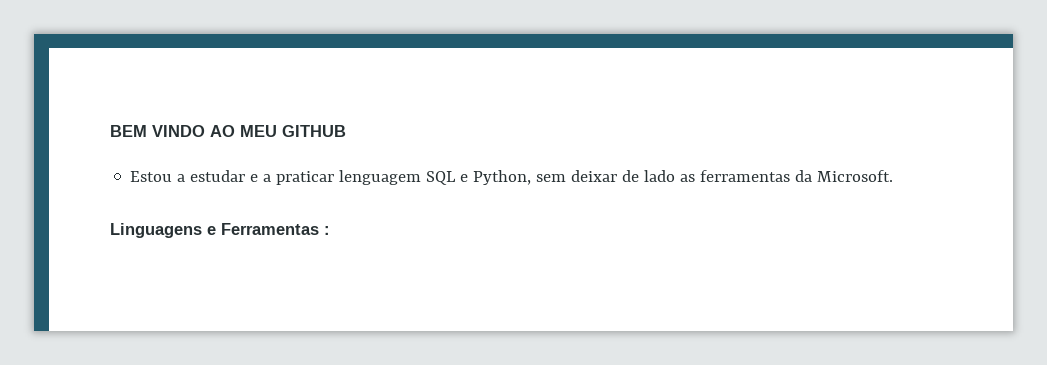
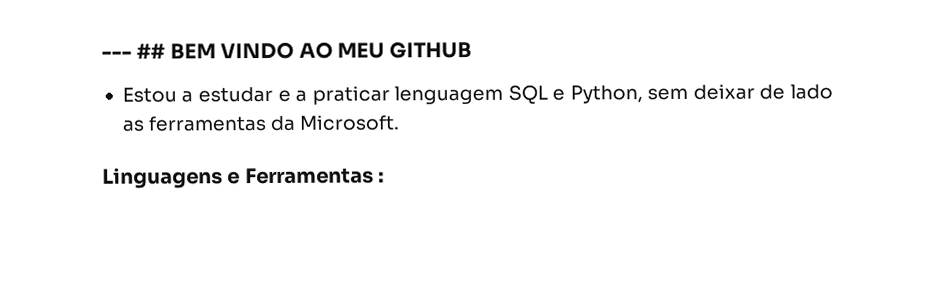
(110, 131) none -> [101,43,166,59] --- ##

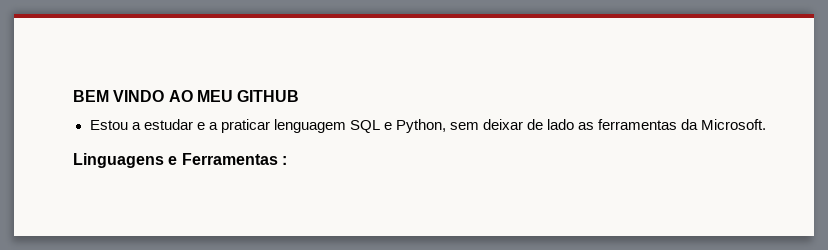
[101,43,166,59] --- ## -> (73, 96) none

